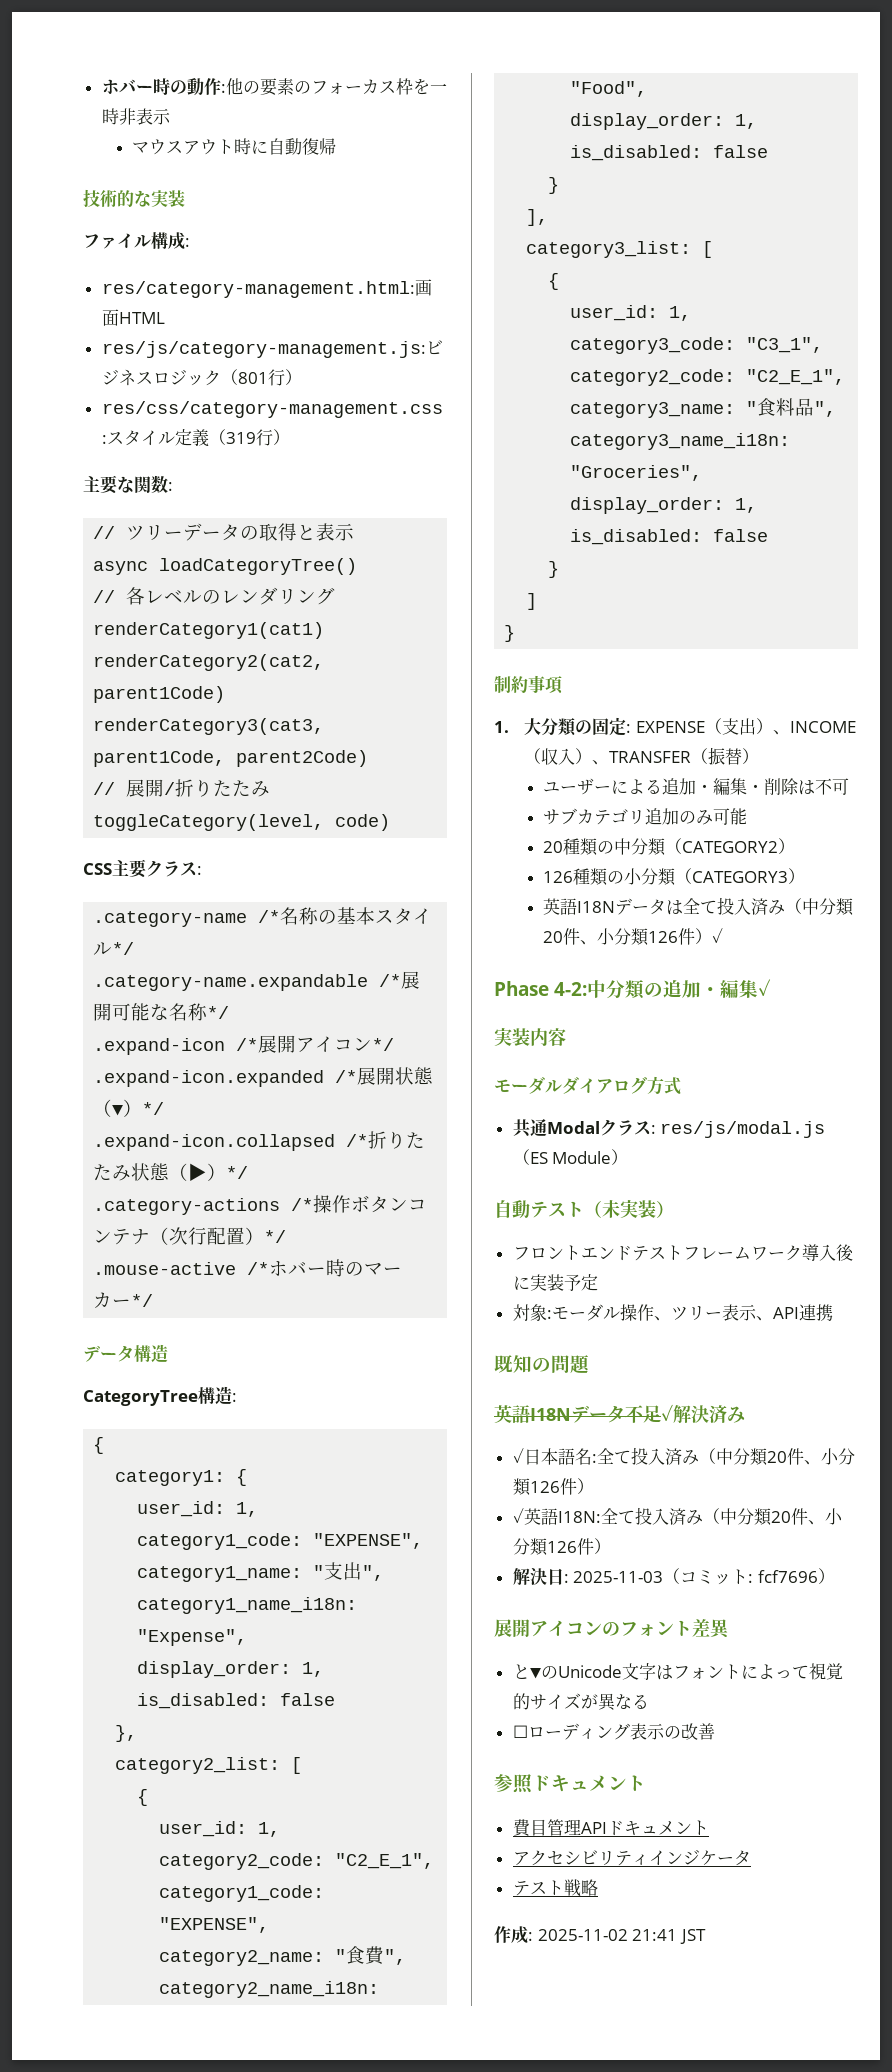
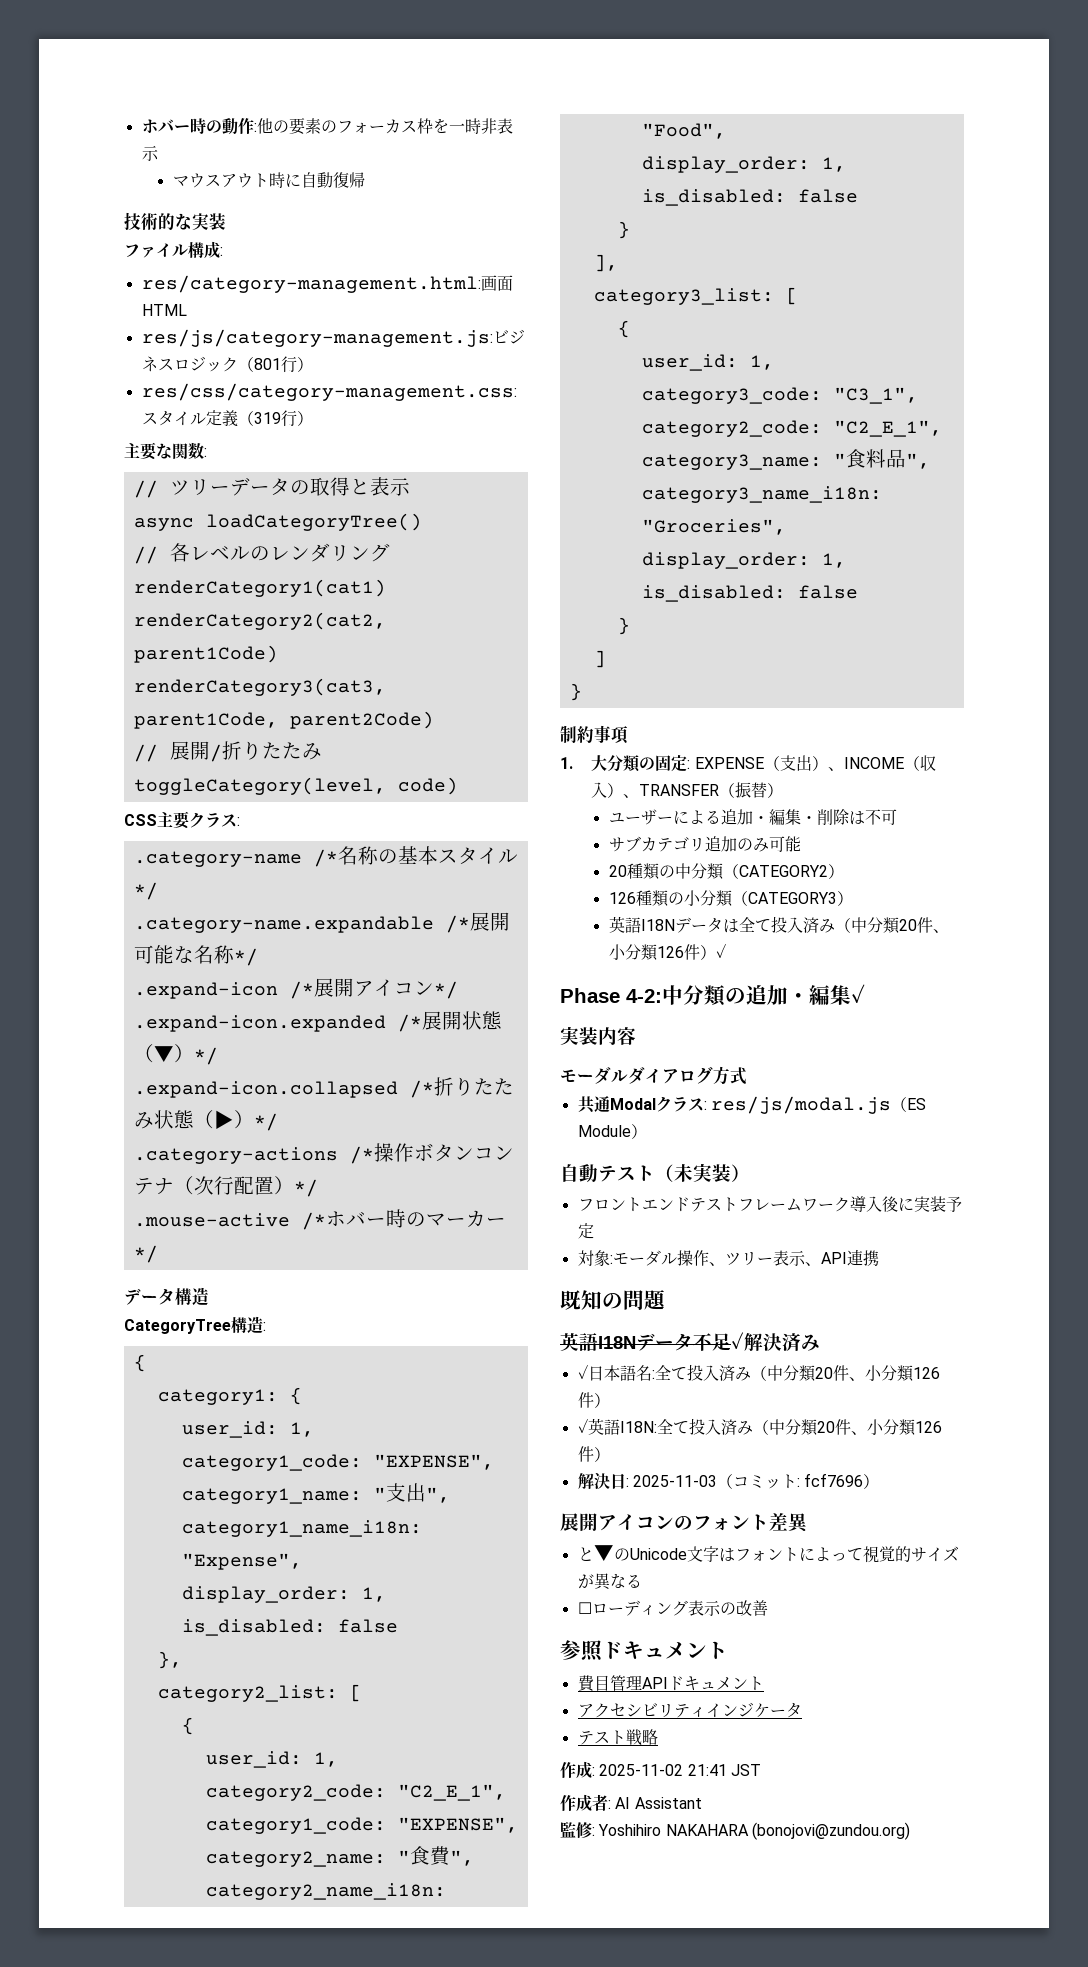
(706, 1936) none -> [560,1794,702,1812] [560,1821,910,1840] // 作成者: AI Assistant // 監修: Yoshihiro NAKAHARA (bonojovi@zundou.org)

